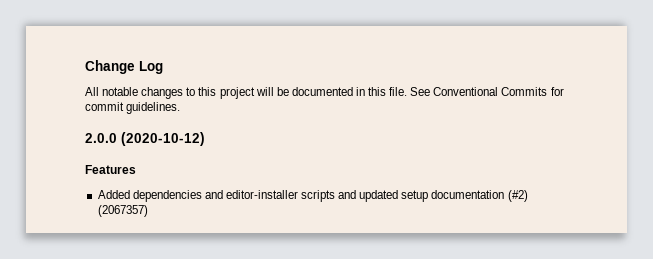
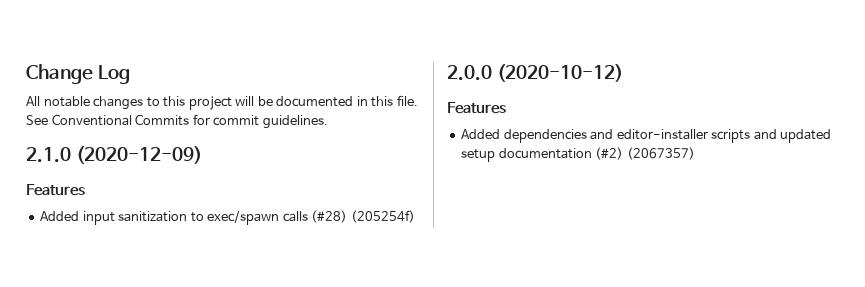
(181, 108) none -> [26,146,202,164] [26,184,85,196] [40,210,415,225] // 2.1.0 (2020-12-09) // Features // Added input sanitization to exec/spawn calls (#28) (205254f)

